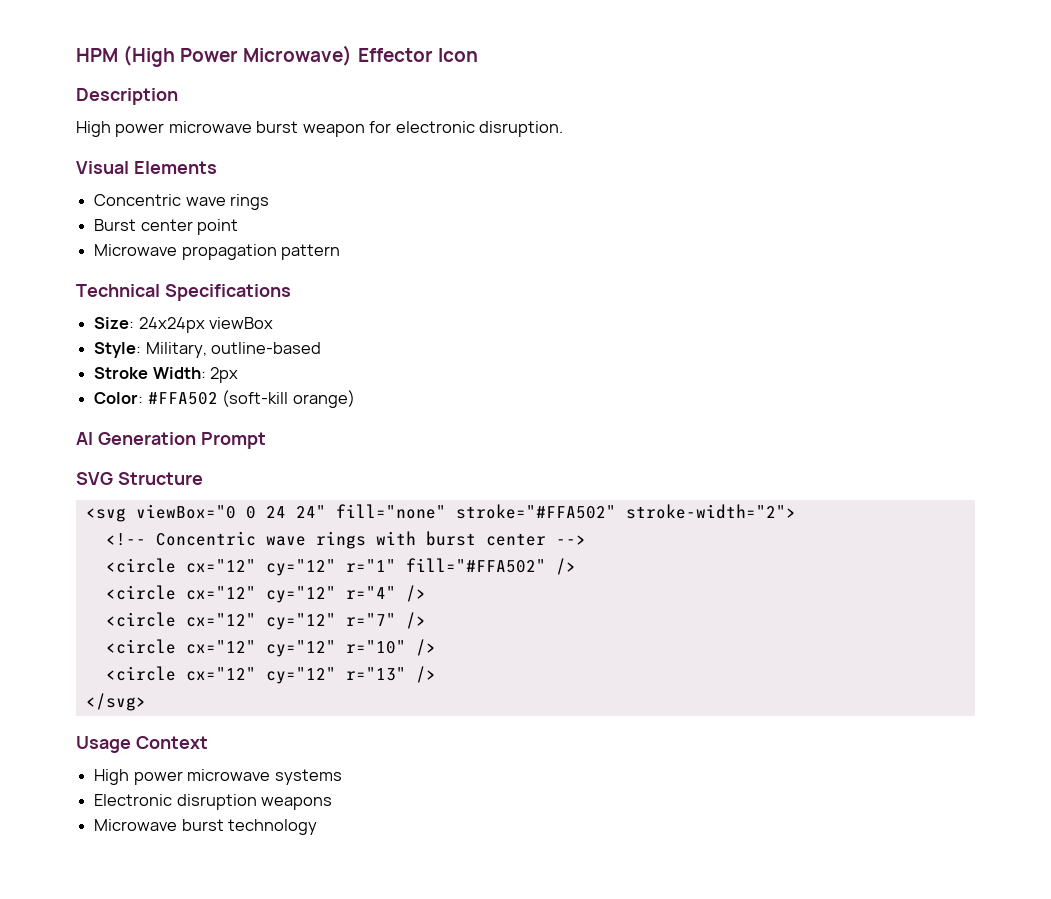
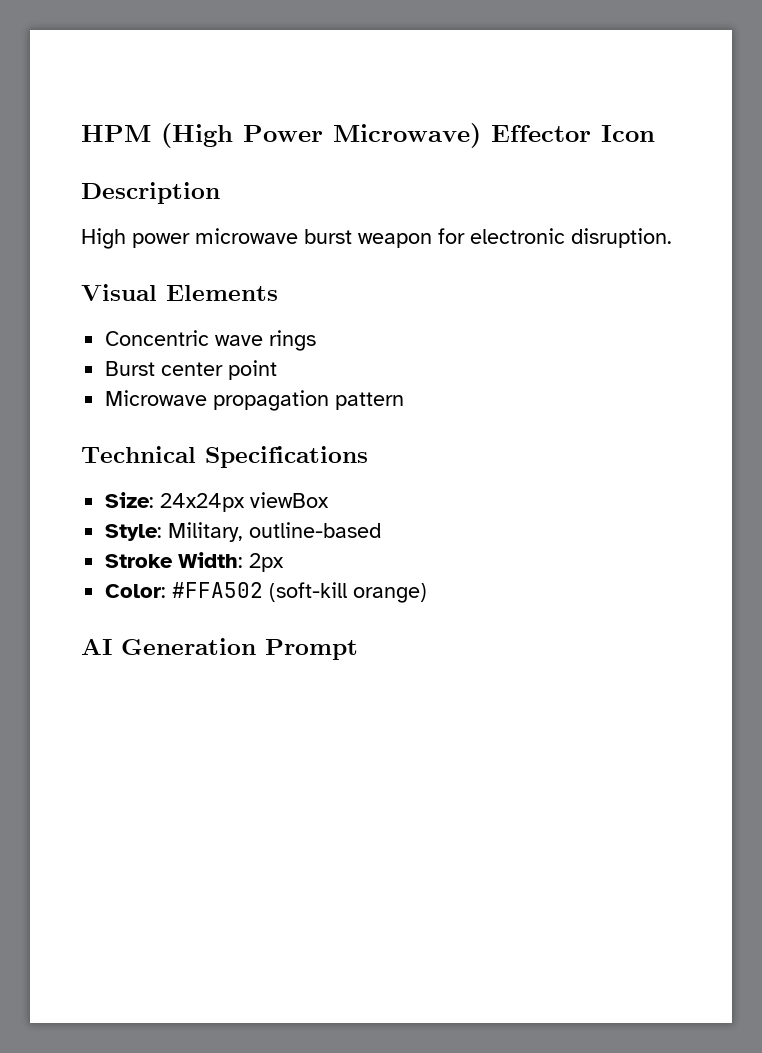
[76,472,203,485] [85,504,796,522] [105,531,586,549] [105,558,576,576] [105,585,426,603] [105,612,426,630] [105,639,436,657] [105,666,436,684] [85,693,146,711] [76,736,208,753] [94,769,342,785] [94,794,333,810] [94,819,318,835] // SVG Structure // <svg viewBox="0 0 24 24" fill="none" stroke="#FFA502" stroke-width="2"> // <!-- Concentric wave rings with burst center --> // <circle cx="12" cy="12" r="1" fill="#FFA502" /> // <circle cx="12" cy="12" r="4" /> // <circle cx="12" cy="12" r="7" /> // <circle cx="12" cy="12" r="10" /> // <circle cx="12" cy="12" r="13" /> // </svg> // Usage Context // High power microwave systems // Electronic disruption weapons // Microwave burst technology -> (358, 649) none

